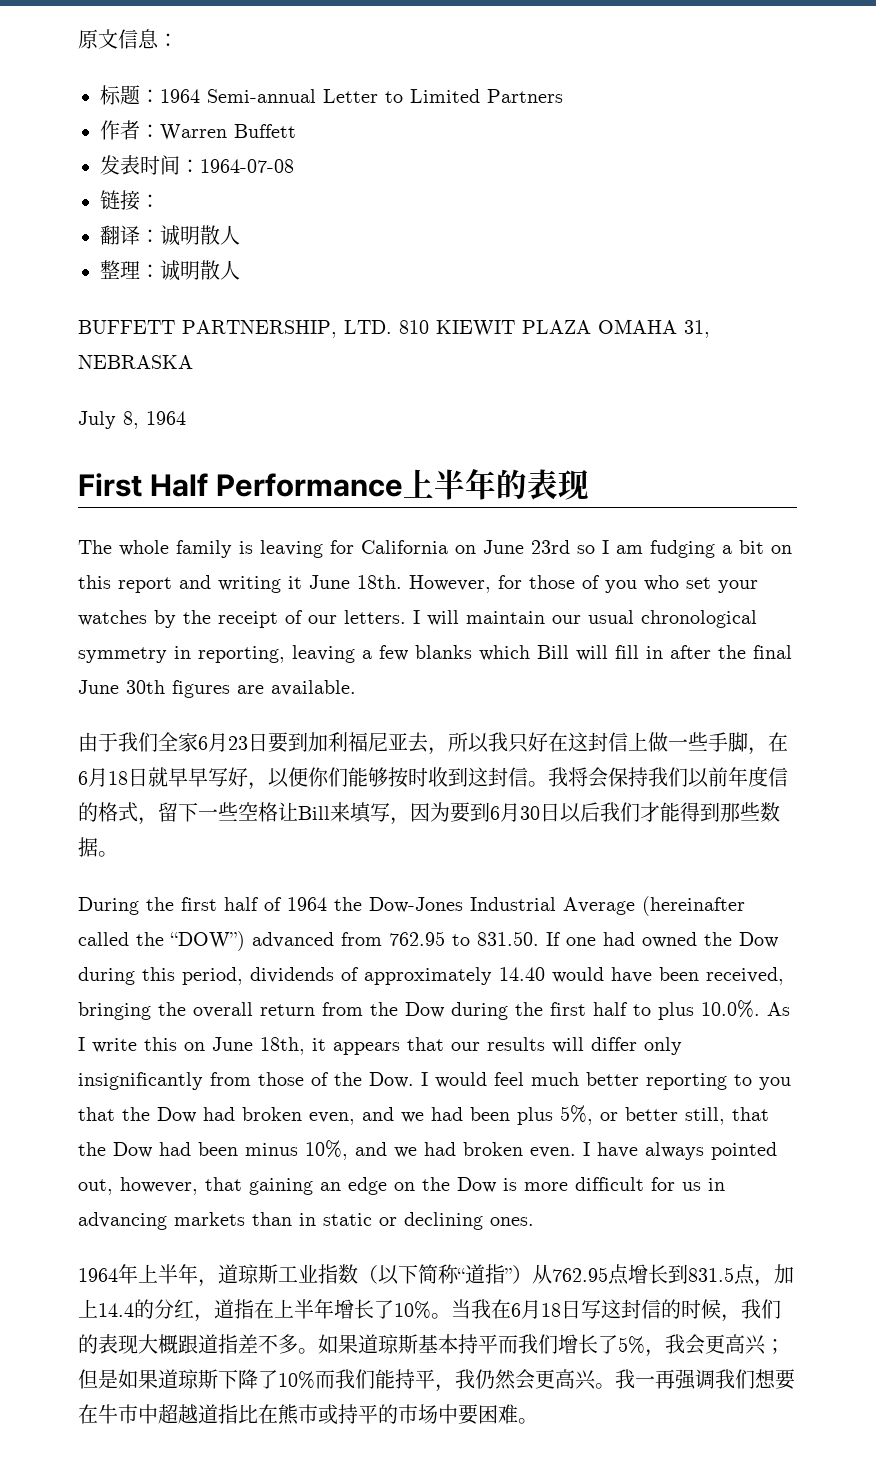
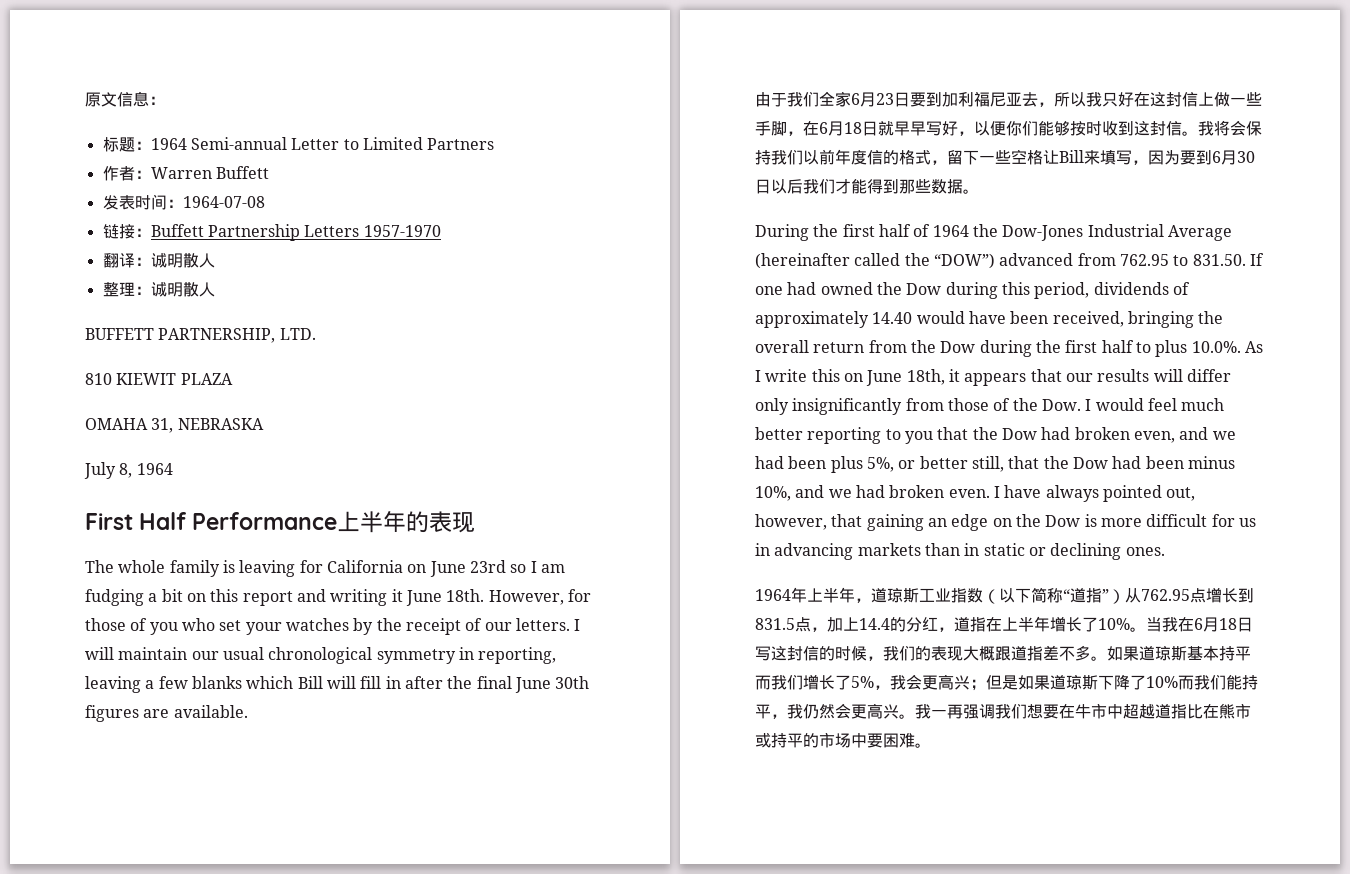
(160, 201) none -> [150,224,441,241] Buffett Partnership Letters 1957-1970
(392, 327) none -> (316, 334) //
(591, 327) none -> (233, 379) //

